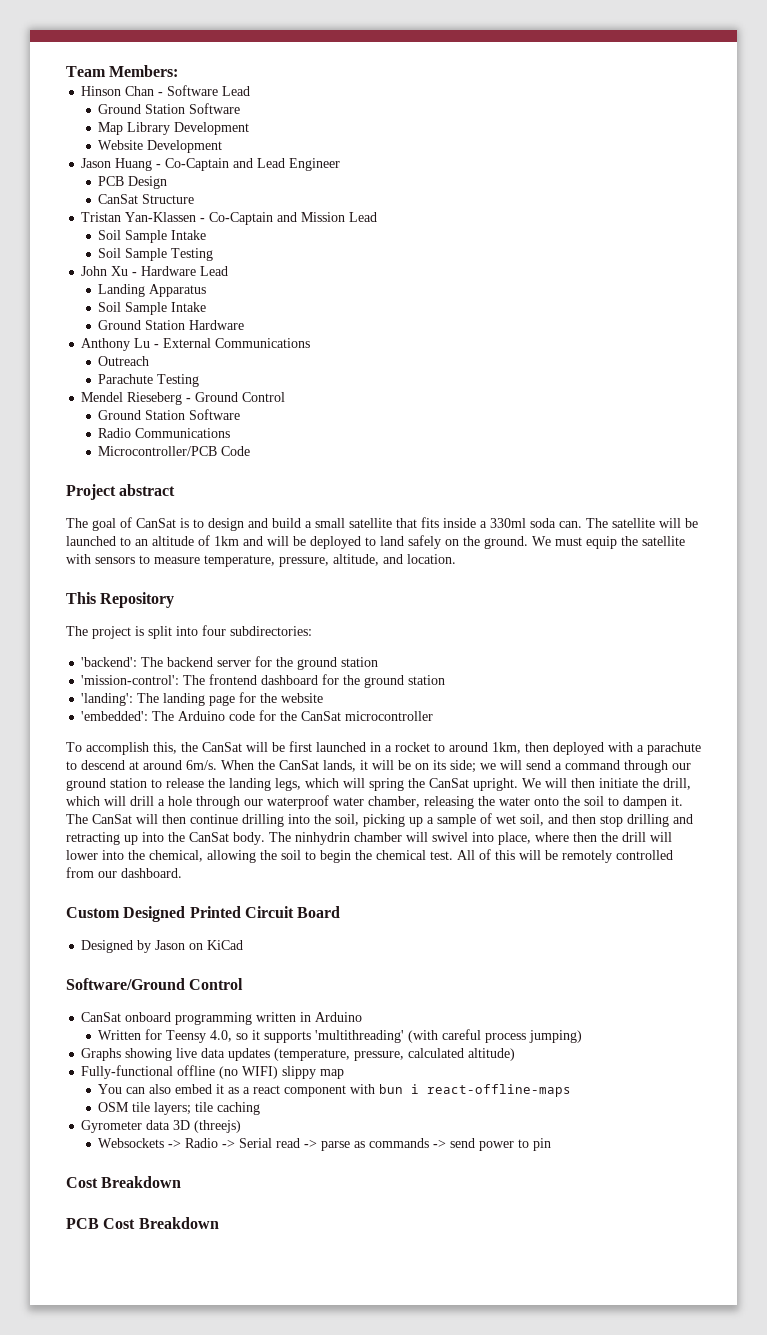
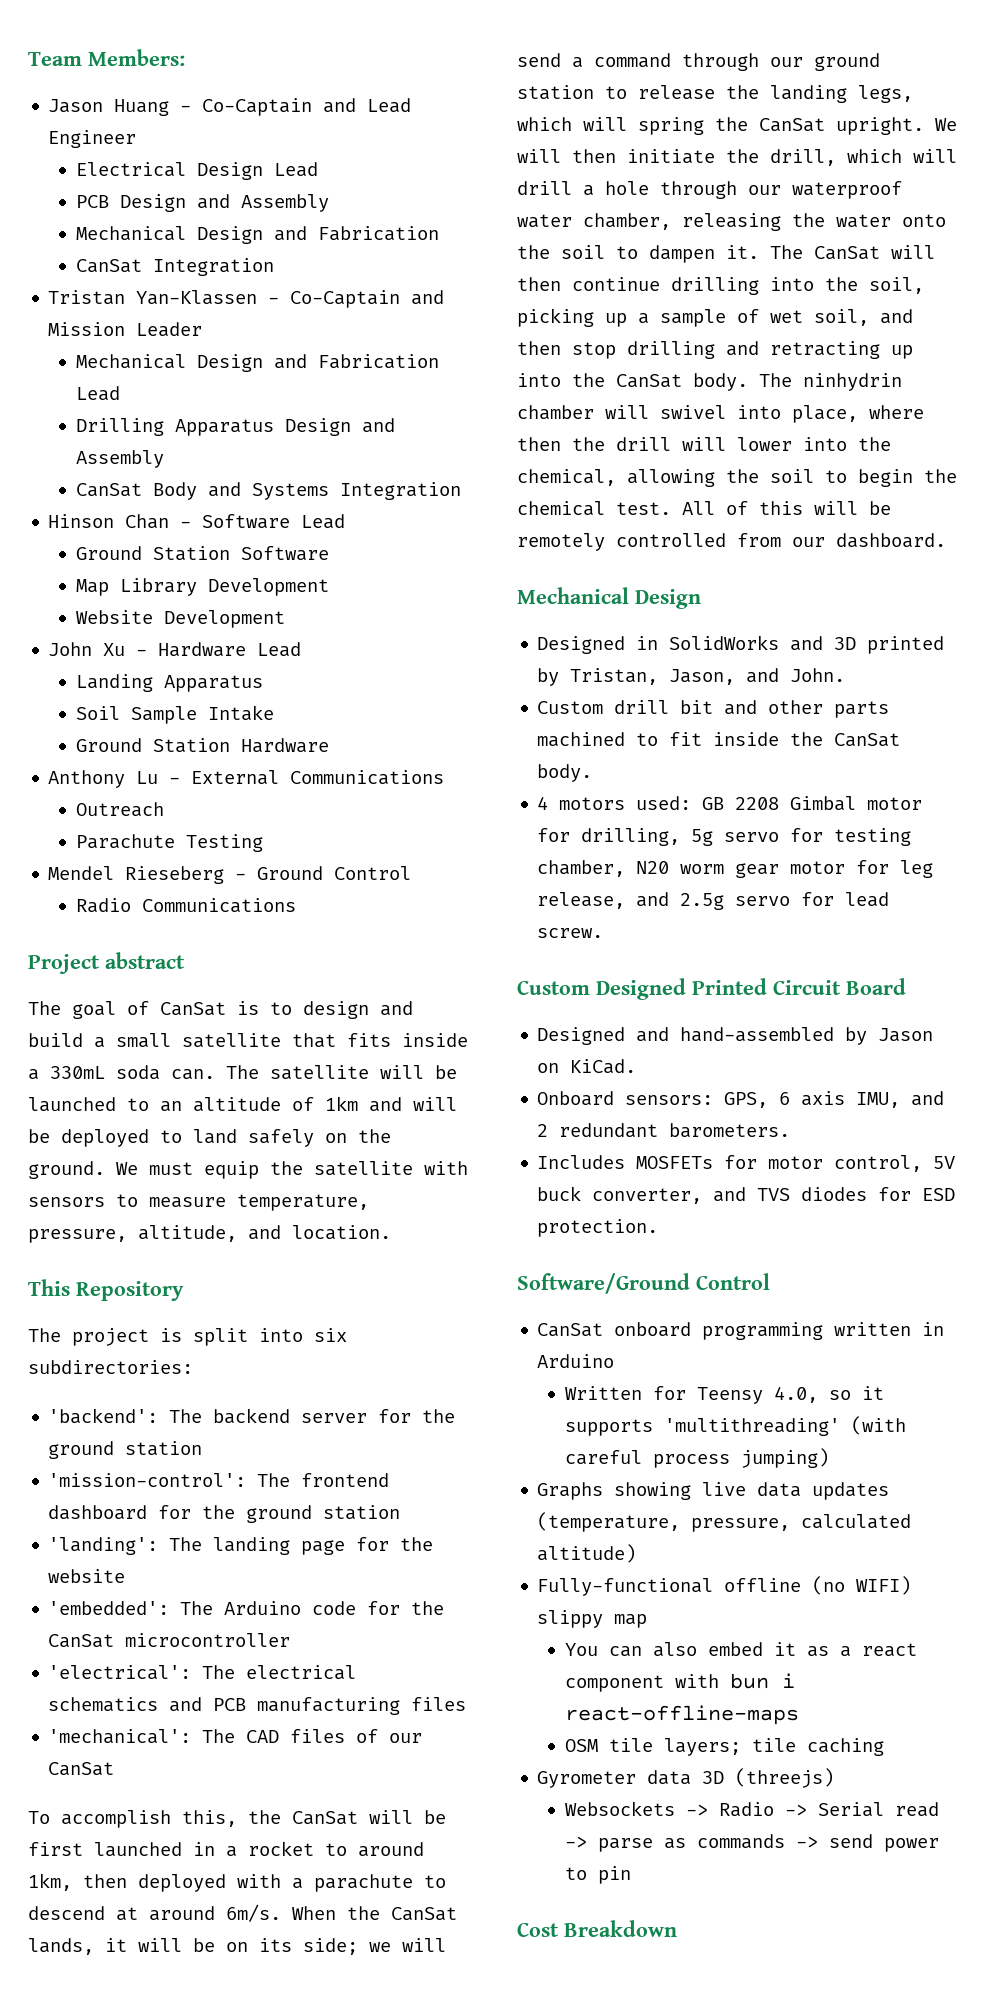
(179, 71) none -> [48,98,412,116] [48,130,137,148] [76,162,319,180] [76,194,330,212] [76,226,440,244] [76,258,275,276] [48,290,445,308] [48,322,203,337] [76,354,440,372] [76,386,121,401] [76,418,396,436] [76,450,165,468] [76,482,462,500] // Jason Huang - Co-Captain and Lead Engineer // Electrical Design Lead // PCB Design and Assembly // Mechanical Design and Fabrication // CanSat Integration // Tristan Yan-Klassen - Co-Captain and Mission Leader // Mechanical Design and Fabrication Lead // Drilling Apparatus Design and Assembly // CanSat Body and Systems Integration
[81,158,341,171] [98,176,168,189] [98,194,195,204] [81,212,378,225] [98,230,207,243] [98,248,214,261] // Jason Huang - Co-Captain and Lead Engineer // PCB Design // CanSat Structure // Tristan Yan-Klassen - Co-Captain and Mission Lead // Soil Sample Intake // Soil Sample Testing -> (286, 619) none
[98,409,241,420] // Ground Station Software -> (412, 873) none
[98,446,251,456] // Microcontroller/PCB Code -> (297, 905) none
[490,518,526,528] 330ml -> [50,1066,105,1079] 330mL
[202,625,226,636] four -> [314,1328,347,1342] six
(434, 716) none -> [48,1665,357,1680] [48,1697,467,1715] [48,1729,423,1744] [48,1762,115,1776] // 'electrical': The electrical schematics and PCB manufacturing files // 'mechanical': The CAD files of our CanSat
(182, 873) none -> [517,587,701,609] [537,635,945,654] [537,668,846,686] [537,700,890,718] [537,732,901,747] [537,764,593,782] [537,796,923,811] [537,828,912,846] [537,860,934,878] [537,892,890,910] [537,928,604,938] // Mechanical Design // Designed in SolidWorks and 3D printed by Tristan, Jason, and John. // Custom drill bit and other parts machined to fit inside the CanSat body. // 4 motors used: GB 2208 Gimbal motor for drilling, 5g servo for testing chamber, N20 worm gear motor for leg release, and 2.5g servo for lead screw.
(134, 946) none -> [636,1027,835,1042] and hand-assembled
[207,940,244,950] KiCad -> [570,1059,637,1074] [537,1091,945,1108] [537,1123,791,1138] [537,1155,956,1172] [537,1186,956,1204] [537,1219,659,1237] KiCad. // Onboard sensors: GPS, 6 axis IMU, and 2 redundant barometers. // Includes MOSFETs for motor control, 5V buck converter, and TVS diodes for ESD protection.
[66,1217,219,1229] // PCB Cost Breakdown -> (677, 1928) none

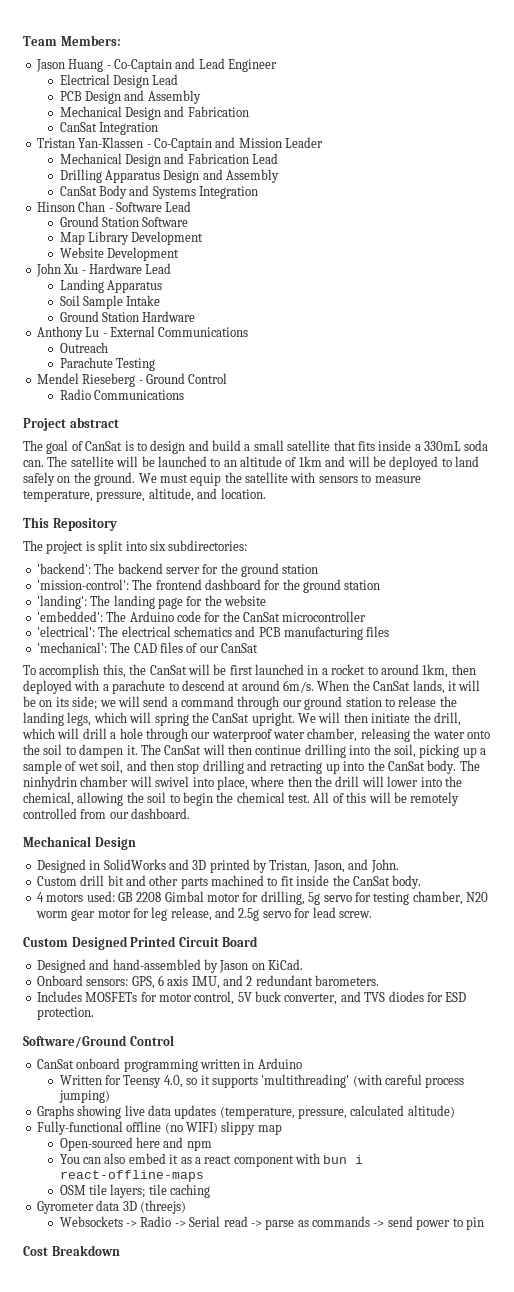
(648, 1621) none -> [59,1137,212,1151] // Open-sourced here and npm

